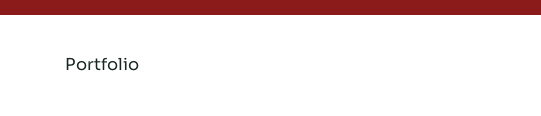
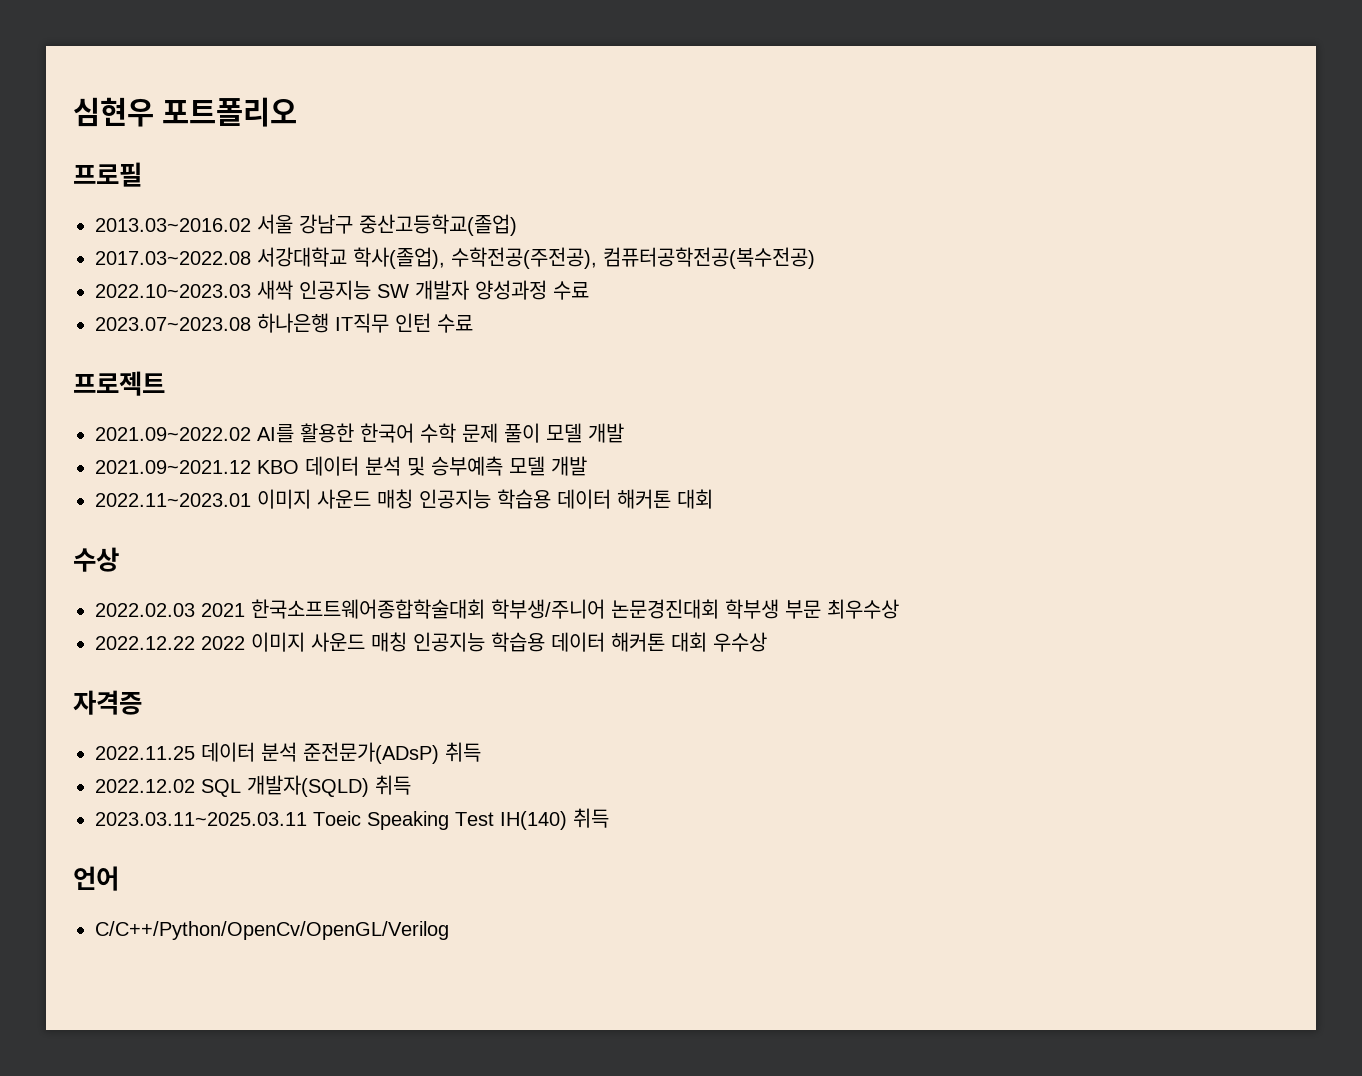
[65,57,139,71] Portfolio -> [73,97,297,127] [73,162,142,187] [95,214,517,236] [95,247,815,269] [95,280,589,300] [95,313,473,333] [73,371,165,396] [95,423,624,443] [95,456,587,476] [95,489,713,509] [73,547,119,572] [95,599,899,619] [95,632,767,652] [73,690,142,715] [95,742,481,764] [95,775,411,797] [95,808,609,830] [73,866,119,891] [95,921,449,940] 심현우 포트폴리오 // 프로필 // 2013.03~2016.02 서울 강남구 중산고등학교(졸업) // 2017.03~2022.08 서강대학교 학사(졸업), 수학전공(주전공), 컴퓨터공학전공(복수전공) // 2022.10~2023.03 새싹 인공지능 SW 개발자 양성과정 수료 // 2023.07~2023.08 하나은행 IT직무 인턴 수료 // 프로젝트 // 2021.09~2022.02 AI를 활용한 한국어 수학 문제 풀이 모델 개발 // 2021.09~2021.12 KBO 데이터 분석 및 승부예측 모델 개발 // 2022.11~2023.01 이미지 사운드 매칭 인공지능 학습용 데이터 해커톤 대회 // 수상 // 2022.02.03 2021 한국소프트웨어종합학술대회 학부생/주니어 논문경진대회 학부생 부문 최우수상 // 2022.12.22 2022 이미지 사운드 매칭 인공지능 학습용 데이터 해커톤 대회 우수상 // 자격증 // 2022.11.25 데이터 분석 준전문가(ADsP) 취득 // 2022.12.02 SQL 개발자(SQLD) 취득 // 2023.03.11~2025.03.11 Toeic Speaking Test IH(140) 취득 // 언어 // C/C++/Python/OpenCv/OpenGL/Verilog

